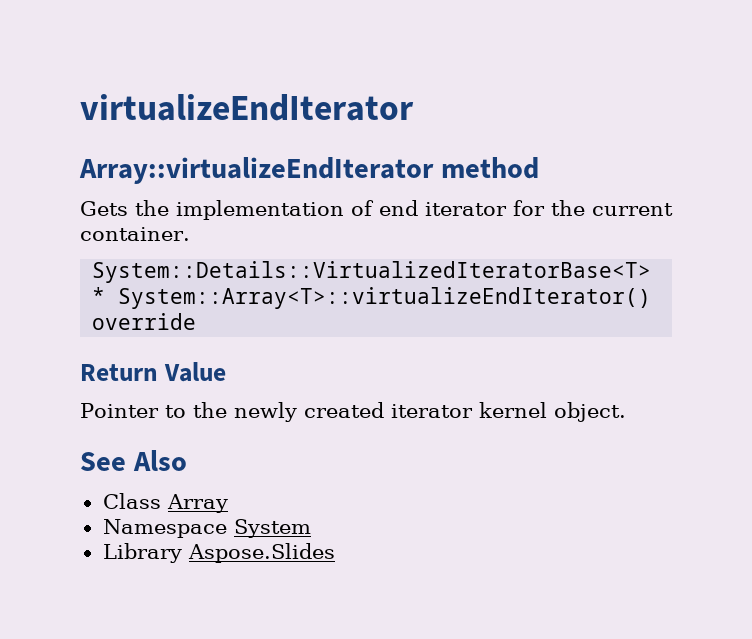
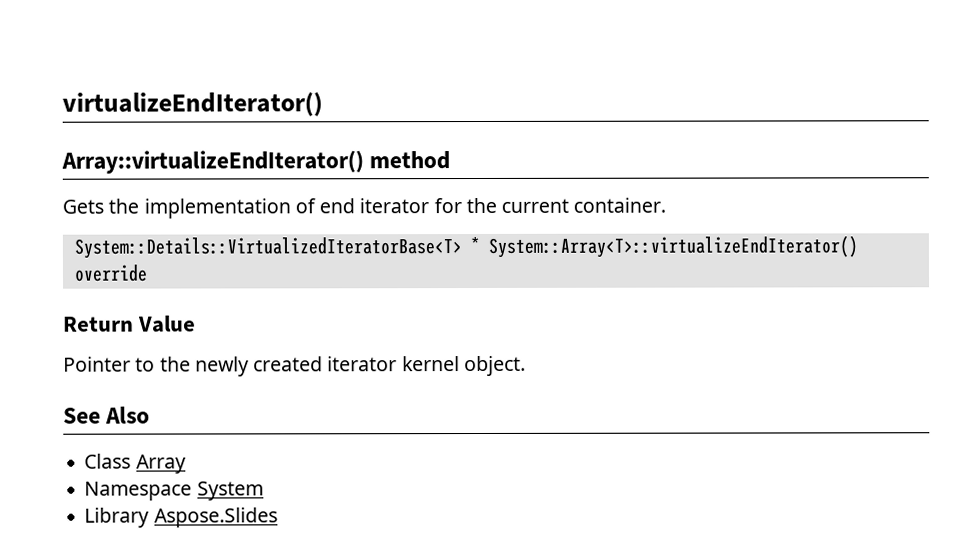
[80,94,414,121] [79,157,434,184] virtualizeEndIterator // Array::virtualizeEndIterator -> [62,92,323,117] [61,150,364,174] virtualizeEndIterator() // Array::virtualizeEndIterator()

